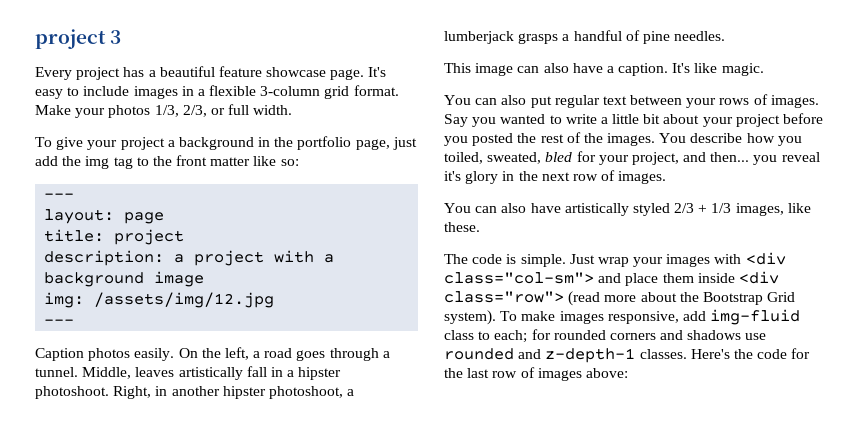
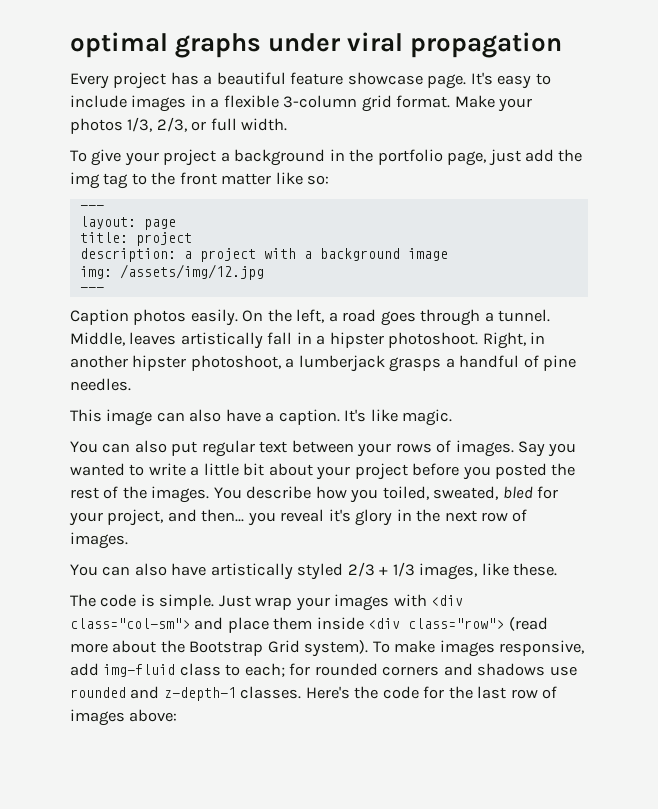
[35,29,122,49] project 3 -> [70,32,563,58] optimal graphs under viral propagation

